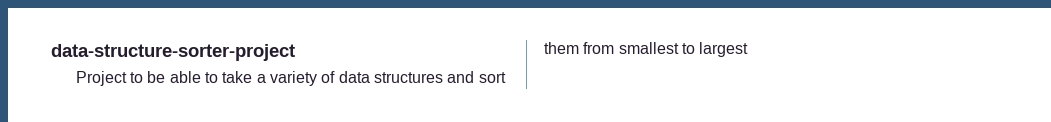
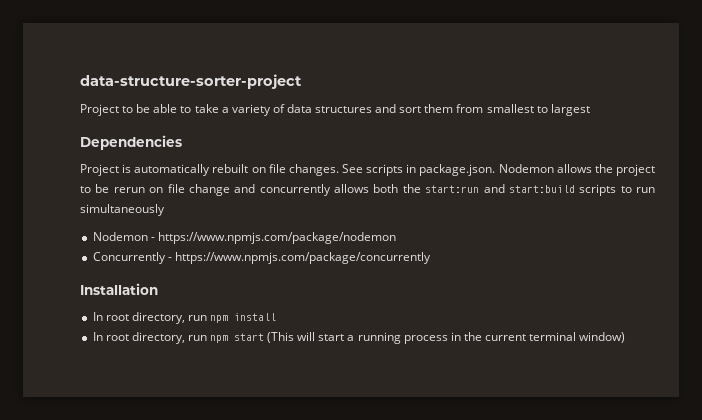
(749, 49) none -> [80,135,182,150] [80,164,656,176] [80,184,655,196] [80,204,165,216] [92,232,396,244] [92,252,431,264] [80,283,158,295] [92,312,277,324] [92,332,626,344] // Dependencies // Project is automatically rebuilt on file changes. See scripts in package.json. Nodemon allows the project to be rerun on file change and concurrently allows both the start:run and start:build scripts to run simultaneously // Nodemon - https://www.npmjs.com/package/nodemon // Concurrently - https://www.npmjs.com/package/concurrently // Installation // In root directory, run npm install // In root directory, run npm start (This will start a running process in the current terminal window)

